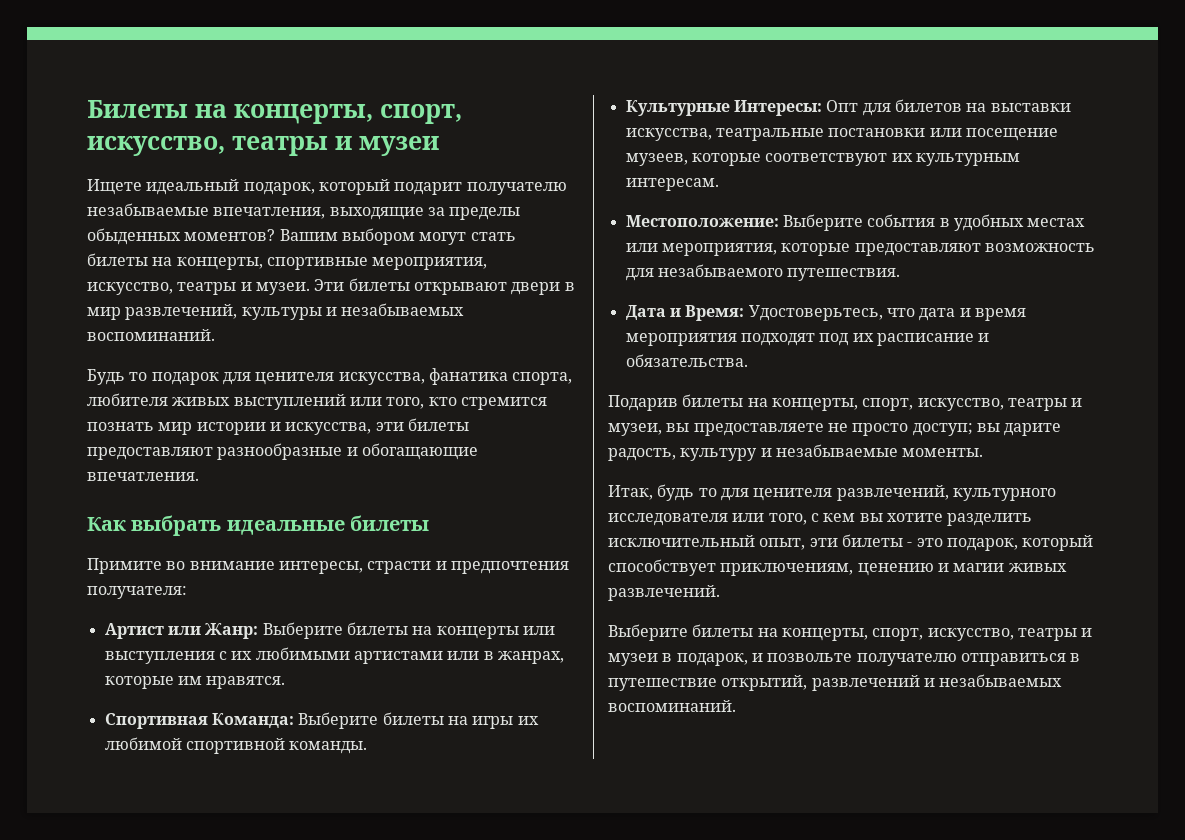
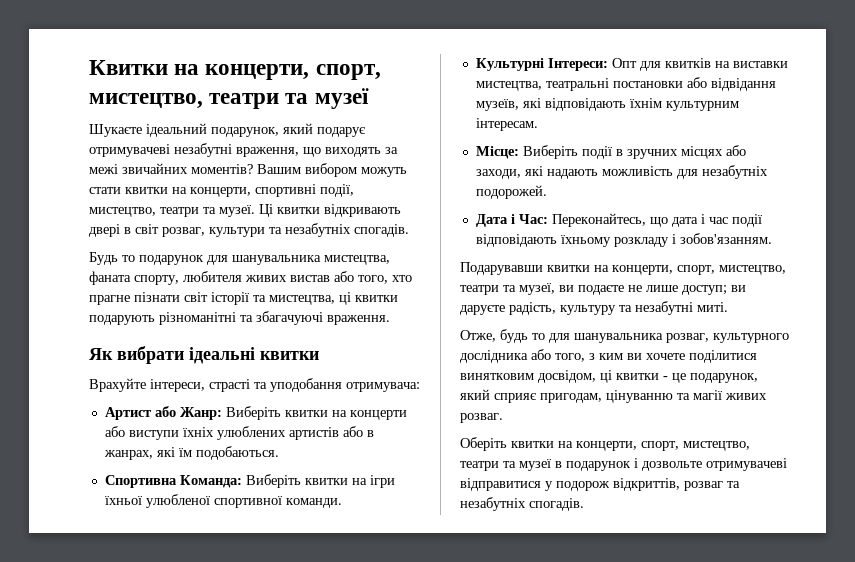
[87,100,462,124] [87,136,439,156] [87,179,567,195] [87,203,521,220] [87,228,516,245] [87,253,488,270] [87,278,575,295] [87,303,465,320] [87,329,215,341] [87,368,573,385] [87,393,547,410] [87,418,469,435] [87,443,478,460] [87,472,199,481] [87,515,430,536] [87,558,569,574] [87,586,187,599] [104,622,555,639] [104,647,564,664] [104,676,286,689] [104,712,539,729] [104,737,368,754] [625,99,1071,116] [625,128,1058,141] [625,153,1020,166] [625,178,719,191] [625,214,1086,231] [625,243,1095,256] [625,264,901,281] [625,305,1026,321] [625,333,990,346] [625,354,748,367] [608,394,1083,411] [608,423,1062,436] [608,444,984,461] [608,484,1056,501] [608,513,1033,526] [608,534,1094,551] [608,559,1067,576] [608,585,720,601] [608,624,1093,641] [608,653,1081,666] [608,674,1063,691] [608,700,736,712] Билеты на концерты, спорт, искусство, театры и музеи // Ищете идеальный подарок, который подарит получателю незабываемые впечатления, выходящие за пределы обыденных моментов? Вашим выбором могут стать билеты на концерты, спортивные мероприятия, искусство, театры и музеи. Эти билеты открывают двери в мир развлечений, культуры и незабываемых воспоминаний. // Будь то подарок для ценителя искусства, фанатика спорта, любителя живых выступлений или того, кто стремится познать мир истории и искусства, эти билеты предоставляют разнообразные и обогащающие впечатления. // Как выбрать идеальные билеты // Примите во внимание интересы, страсти и предпочтения получателя: // Артист или Жанр: Выберите билеты на концерты или выступления с их любимыми артистами или в жанрах, которые им нравятся. // Спортивная Команда: Выберите билеты на игры их любимой спортивной команды. // Культурные Интересы: Опт для билетов на выставки искусства, театральные постановки или посещение музеев, которые соответствуют их культурным интересам. // Местоположение: Выберите события в удобных местах или мероприятия, которые предоставляют возможность для незабываемого путешествия. // Дата и Время: Удостоверьтесь, что дата и время мероприятия подходят под их расписание и обязательства. // Подарив билеты на концерты, спорт, искусство, театры и музеи, вы предоставляете не просто доступ; вы дарите радость, культуру и незабываемые моменты. // Итак, будь то для ценителя развлечений, культурного исследователя или того, с кем вы хотите разделить исключительный опыт, эти билеты - это подарок, который способствует приключениям, ценению и магии живых развлечений. // Выберите билеты на концерты, спорт, искусство, театры и музеи в подарок, и позвольте получателю отправиться в путешествие открытий, развлечений и незабываемых воспоминаний. -> [89,60,381,80] [89,88,369,109] [89,123,365,137] [89,143,398,157] [89,163,407,177] [89,184,354,197] [89,204,401,217] [89,223,409,237] [89,252,390,265] [89,271,412,285] [89,292,398,305] [89,311,390,325] [89,346,319,364] [89,378,420,392] [104,406,407,420] [104,426,374,440] [103,446,279,460] [104,474,395,488] [104,494,342,508] [475,58,788,71] [475,77,776,91] [475,98,739,111] [475,118,538,131] [475,145,746,159] [475,165,768,179] [475,185,547,199] [475,213,762,227] [475,233,772,247] [460,262,786,275] [460,283,746,295] [460,301,728,315] [460,329,789,343] [460,349,757,363] [460,370,758,383] [460,389,767,403] [460,413,503,423] [460,437,750,451] [460,458,787,471] [460,478,740,491] [460,497,584,511] Квитки на концерти, спорт, мистецтво, театри та музеї // Шукаєте ідеальний подарунок, який подарує отримувачеві незабутні враження, що виходять за межі звичайних моментів? Вашим вибором можуть стати квитки на концерти, спортивні події, мистецтво, театри та музеї. Ці квитки відкривають двері в світ розваг, культури та незабутніх спогадів. // Будь то подарунок для шанувальника мистецтва, фаната спорту, любителя живих вистав або того, хто прагне пізнати світ історії та мистецтва, ці квитки подарують різноманітні та збагачуючі враження. // Як вибрати ідеальні квитки // Врахуйте інтереси, страсті та уподобання отримувача: // Артист або Жанр: Виберіть квитки на концерти або виступи їхніх улюблених артистів або в жанрах, які їм подобаються. // Спортивна Команда: Виберіть квитки на ігри їхньої улюбленої спортивної команди. // Культурні Інтереси: Опт для квитків на виставки мистецтва, театральні постановки або відвідання музеїв, які відповідають їхнім культурним інтересам. // Місце: Виберіть події в зручних місцях або заходи, які надають можливість для незабутніх подорожей. // Дата і Час: Переконайтесь, що дата і час події відповідають їхньому розкладу і зобов'язанням. // Подарувавши квитки на концерти, спорт, мистецтво, театри та музеї, ви подаєте не лише доступ; ви даруєте радість, культуру та незабутні миті. // Отже, будь то для шанувальника розваг, культурного дослідника або того, з ким ви хочете поділитися винятковим досвідом, ці квитки - це подарунок, який сприяє пригодам, цінуванню та магії живих розваг. // Оберіть квитки на концерти, спорт, мистецтво, театри та музеї в подарунок і дозвольте отримувачеві відправитися у подорож відкриттів, розваг та незабутніх спогадів.

